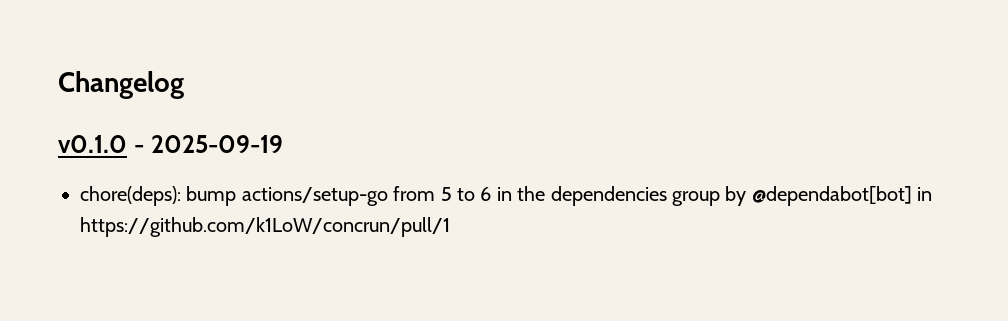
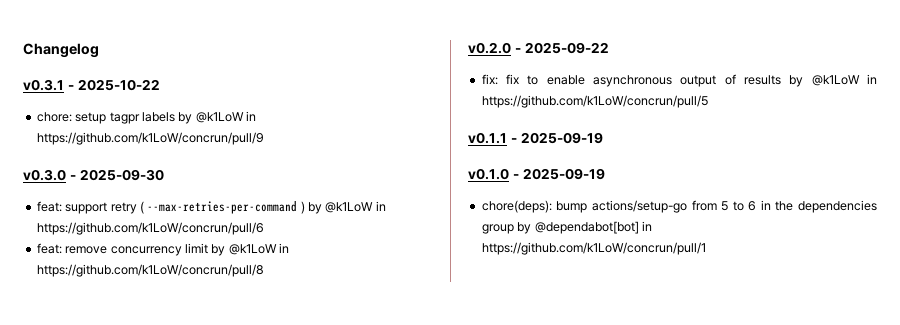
(184, 85) none -> [23,79,160,91] [36,111,256,124] [36,132,264,145] [23,169,164,181] [36,201,386,214] [36,222,264,235] [36,243,289,256] [36,264,264,277] [468,42,609,54] [481,74,877,87] [481,95,708,108] [468,132,603,144] // v0.3.1 - 2025-10-22 // chore: setup tagpr labels by @k1LoW in https://github.com/k1LoW/concrun/pull/9 // v0.3.0 - 2025-09-30 // feat: support retry ( --max-retries-per-command ) by @k1LoW in https://github.com/k1LoW/concrun/pull/6 // feat: remove concurrency limit by @k1LoW in https://github.com/k1LoW/concrun/pull/8 // v0.2.0 - 2025-09-22 // fix: fix to enable asynchronous output of results by @k1LoW in https://github.com/k1LoW/concrun/pull/5 // v0.1.1 - 2025-09-19

